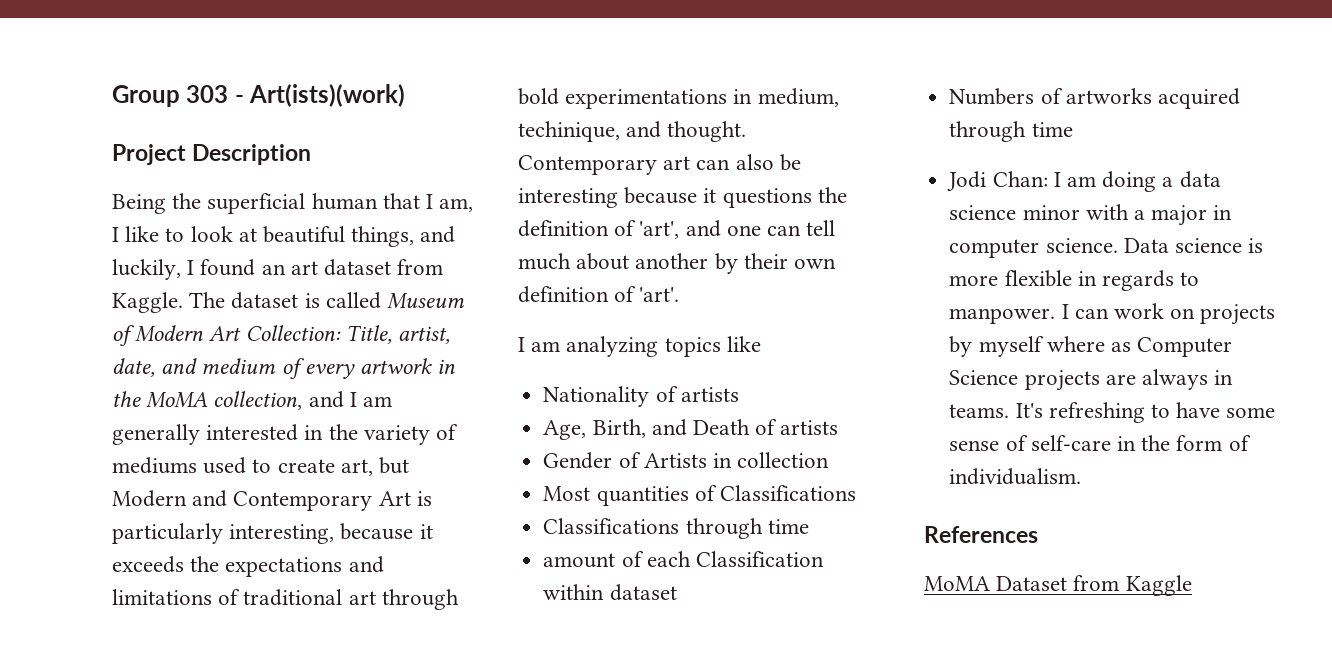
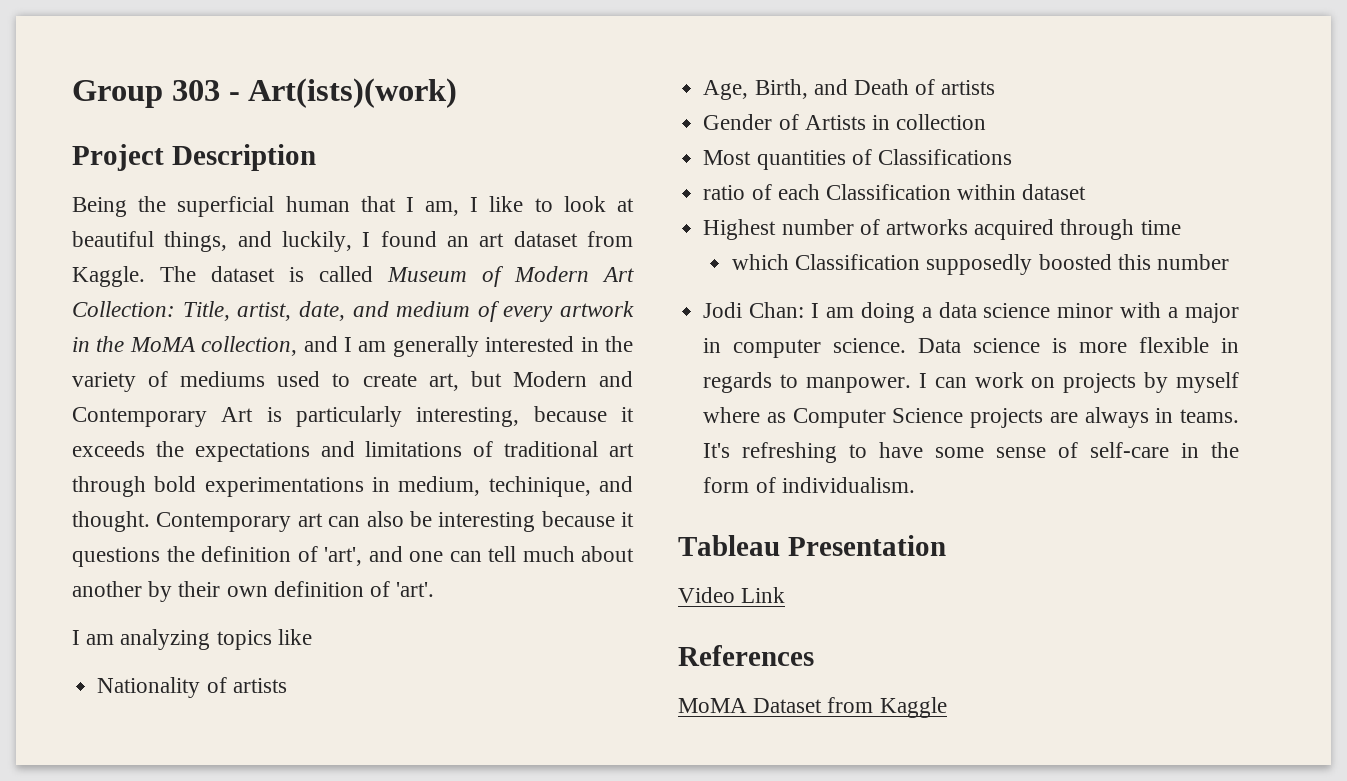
[543,518,809,539] [543,553,616,568] Classifications through time // amount -> [703,185,746,200] ratio
[949,88,1035,105] Numbers -> [703,219,854,240] Highest number
(1073, 129) none -> [731,254,1229,275] // which Classification supposedly boosted this number
(1082, 476) none -> [678,535,946,556] [678,587,786,603] // Tableau Presentation // Video Link

